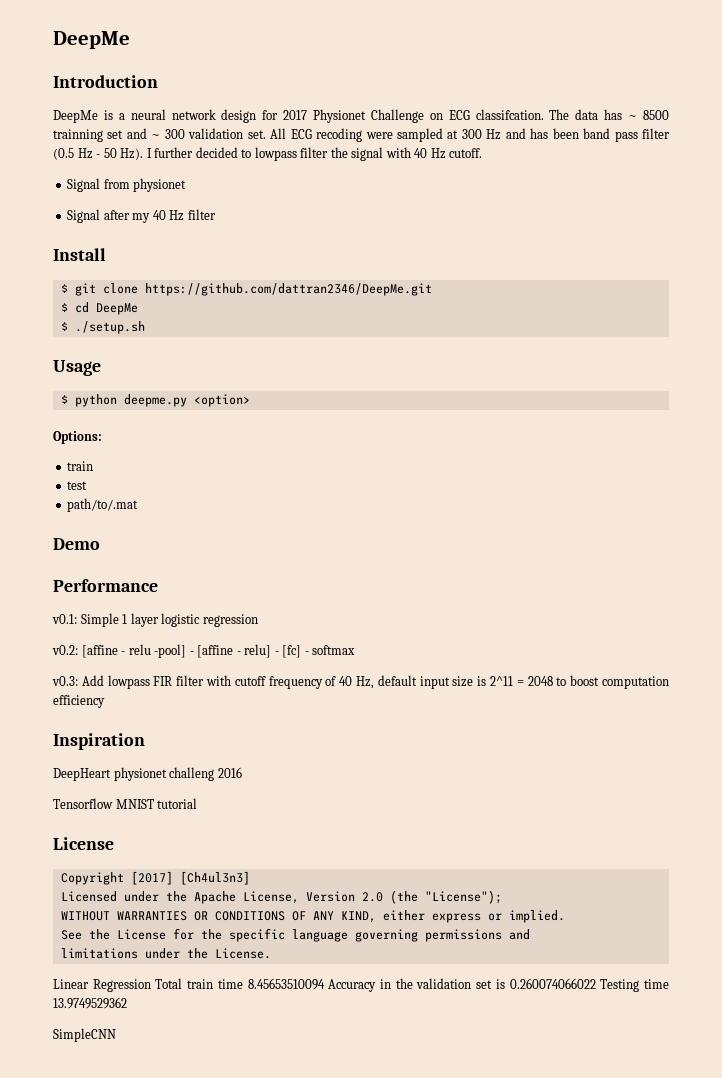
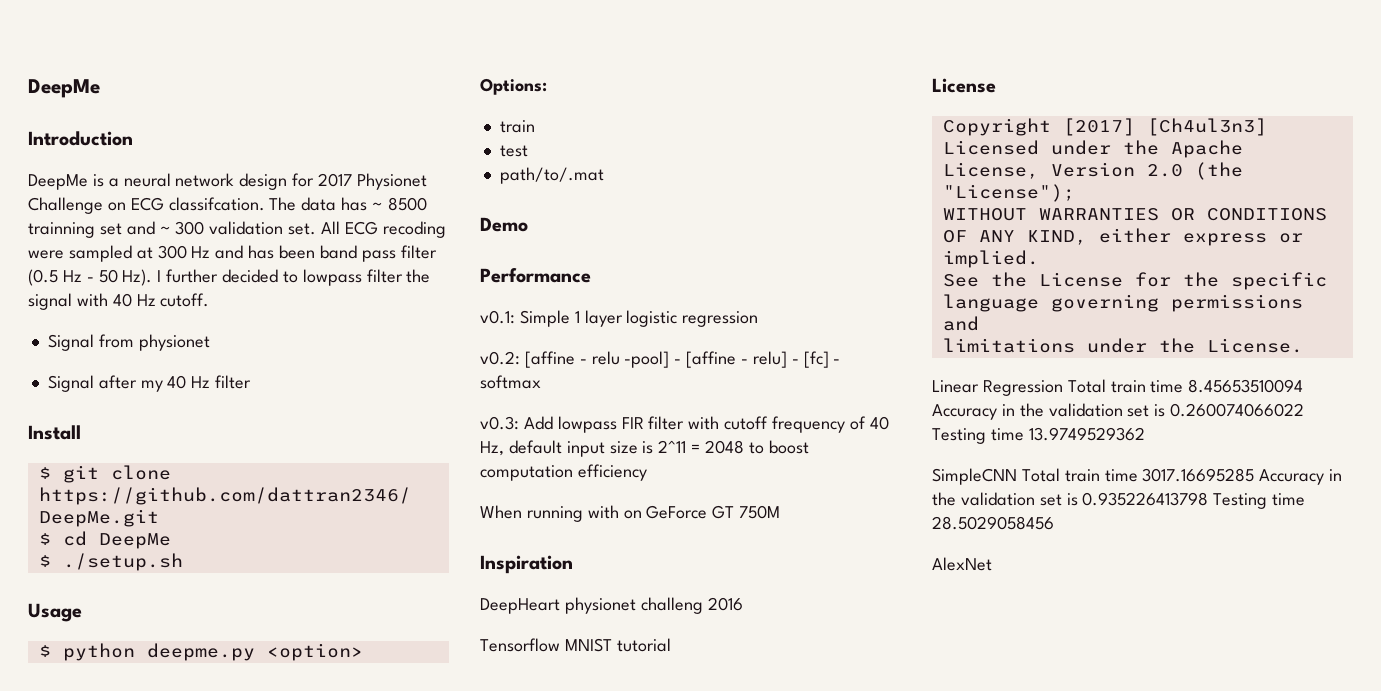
(105, 701) none -> [480,505,781,522] // When running with on GeForce GT 750M
(116, 1035) none -> [1021,468,1343,485] [932,492,1306,509] [932,516,1054,530] [932,557,992,571] Total train time 3017.16695285 Accuracy in the validation set is 0.935226413798 Testing time 28.5029058456 // AlexNet

